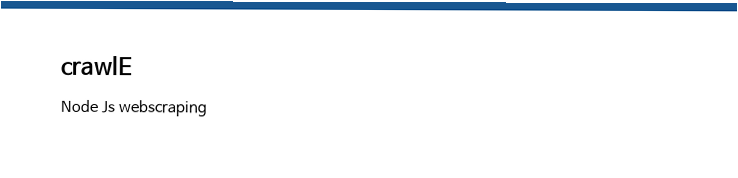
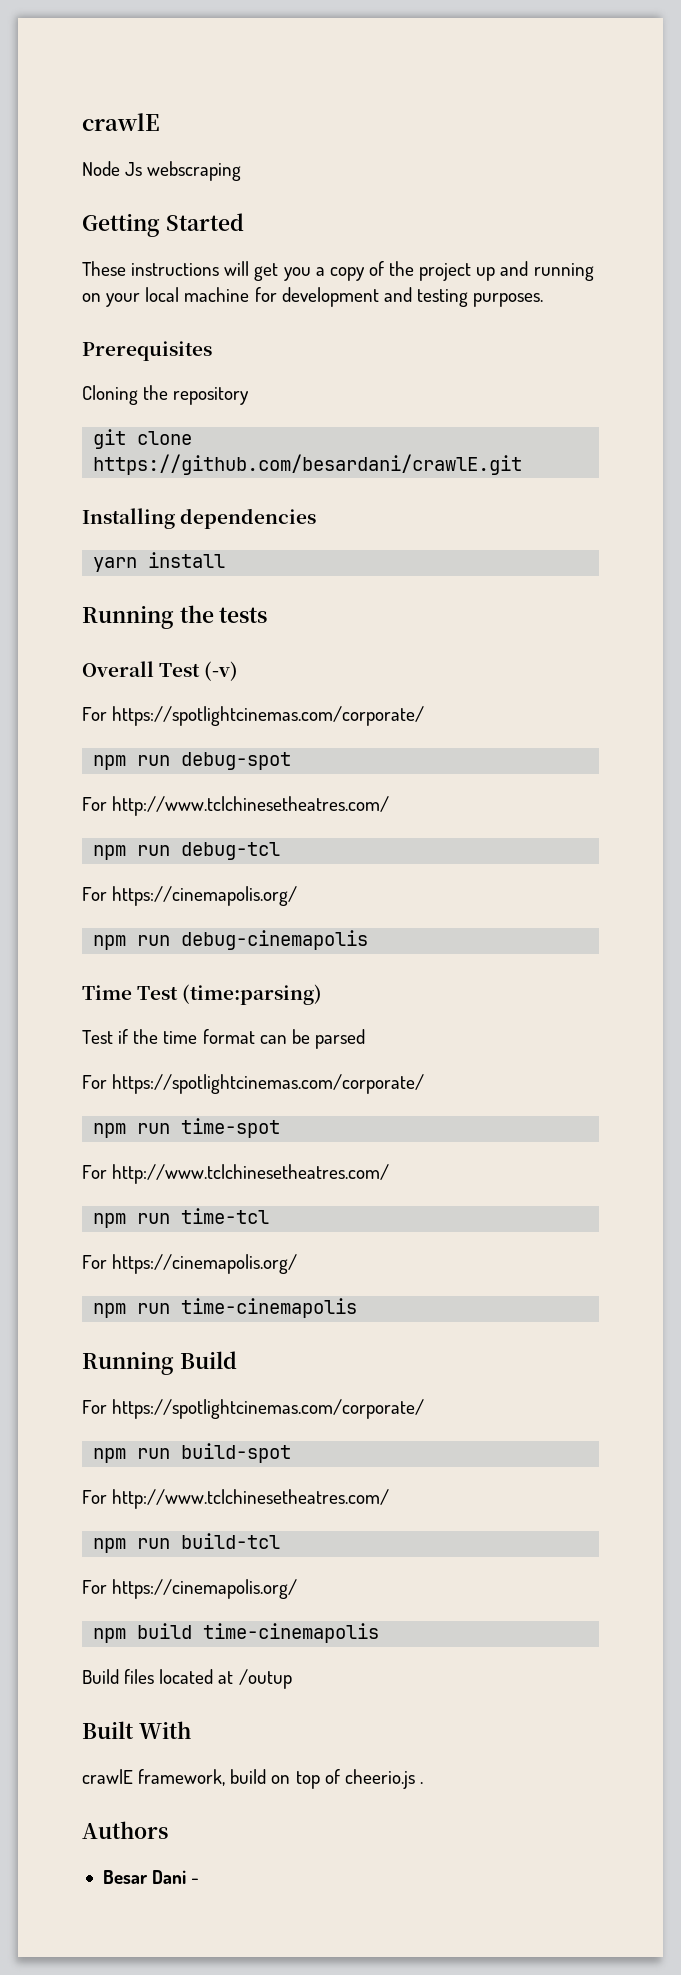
(207, 108) none -> [82,213,244,237] [82,261,594,281] [82,287,544,307] [82,341,212,361] [82,385,250,405] [93,429,193,449] [93,454,523,475] [82,508,317,529] [93,552,226,572] [82,605,268,629] [82,661,239,681] [82,706,425,726] [93,752,292,770] [82,796,390,816] [93,842,281,860] [82,886,298,906] [93,930,369,950] [82,984,323,1005] [82,1029,365,1049] [82,1074,425,1094] [93,1118,281,1138] [82,1164,390,1184] [93,1208,270,1228] [82,1254,298,1274] [93,1298,358,1318] [82,1351,237,1375] [82,1399,425,1419] [93,1443,292,1463] [82,1489,390,1509] [93,1533,281,1553] [82,1579,298,1599] [93,1623,380,1643] [82,1669,292,1689] [82,1721,191,1739] [82,1769,423,1789] [82,1821,168,1839] [102,1870,200,1884] // Getting Started // These instructions will get you a copy of the project up and running on your local machine for development and testing purposes. // Prerequisites // Cloning the repository // git clone https://github.com/besardani/crawlE.git // Installing dependencies // yarn install // Running the tests // Overall Test (-v) // For https://spotlightcinemas.com/corporate/ // npm run debug-spot // For http://www.tclchinesetheatres.com/ // npm run debug-tcl // For https://cinemapolis.org/ // npm run debug-cinemapolis // Time Test (time:parsing) // Test if the time format can be parsed // For https://spotlightcinemas.com/corporate/ // npm run time-spot // For http://www.tclchinesetheatres.com/ // npm run time-tcl // For https://cinemapolis.org/ // npm run time-cinemapolis // Running Build // For https://spotlightcinemas.com/corporate/ // npm run build-spot // For http://www.tclchinesetheatres.com/ // npm run build-tcl // For https://cinemapolis.org/ // npm build time-cinemapolis // Build files located at /outup // Built With // crawlE framework, build on top of cheerio.js . // Authors // Besar Dani -

